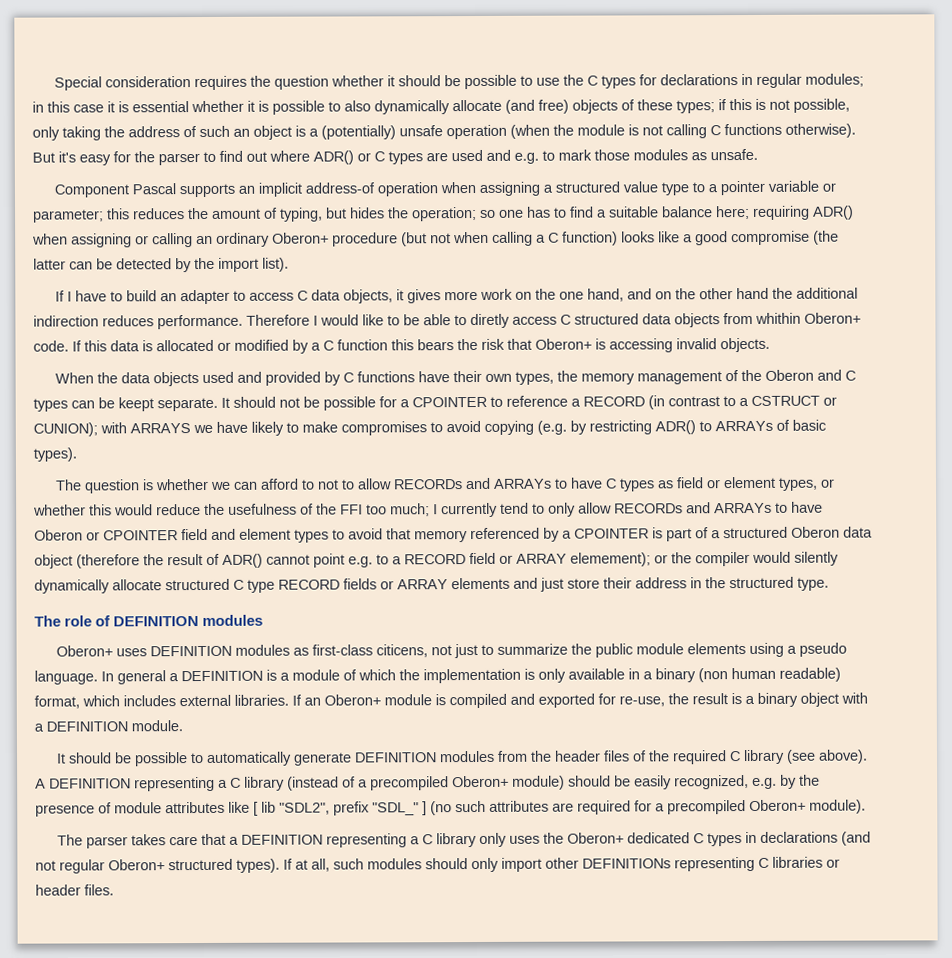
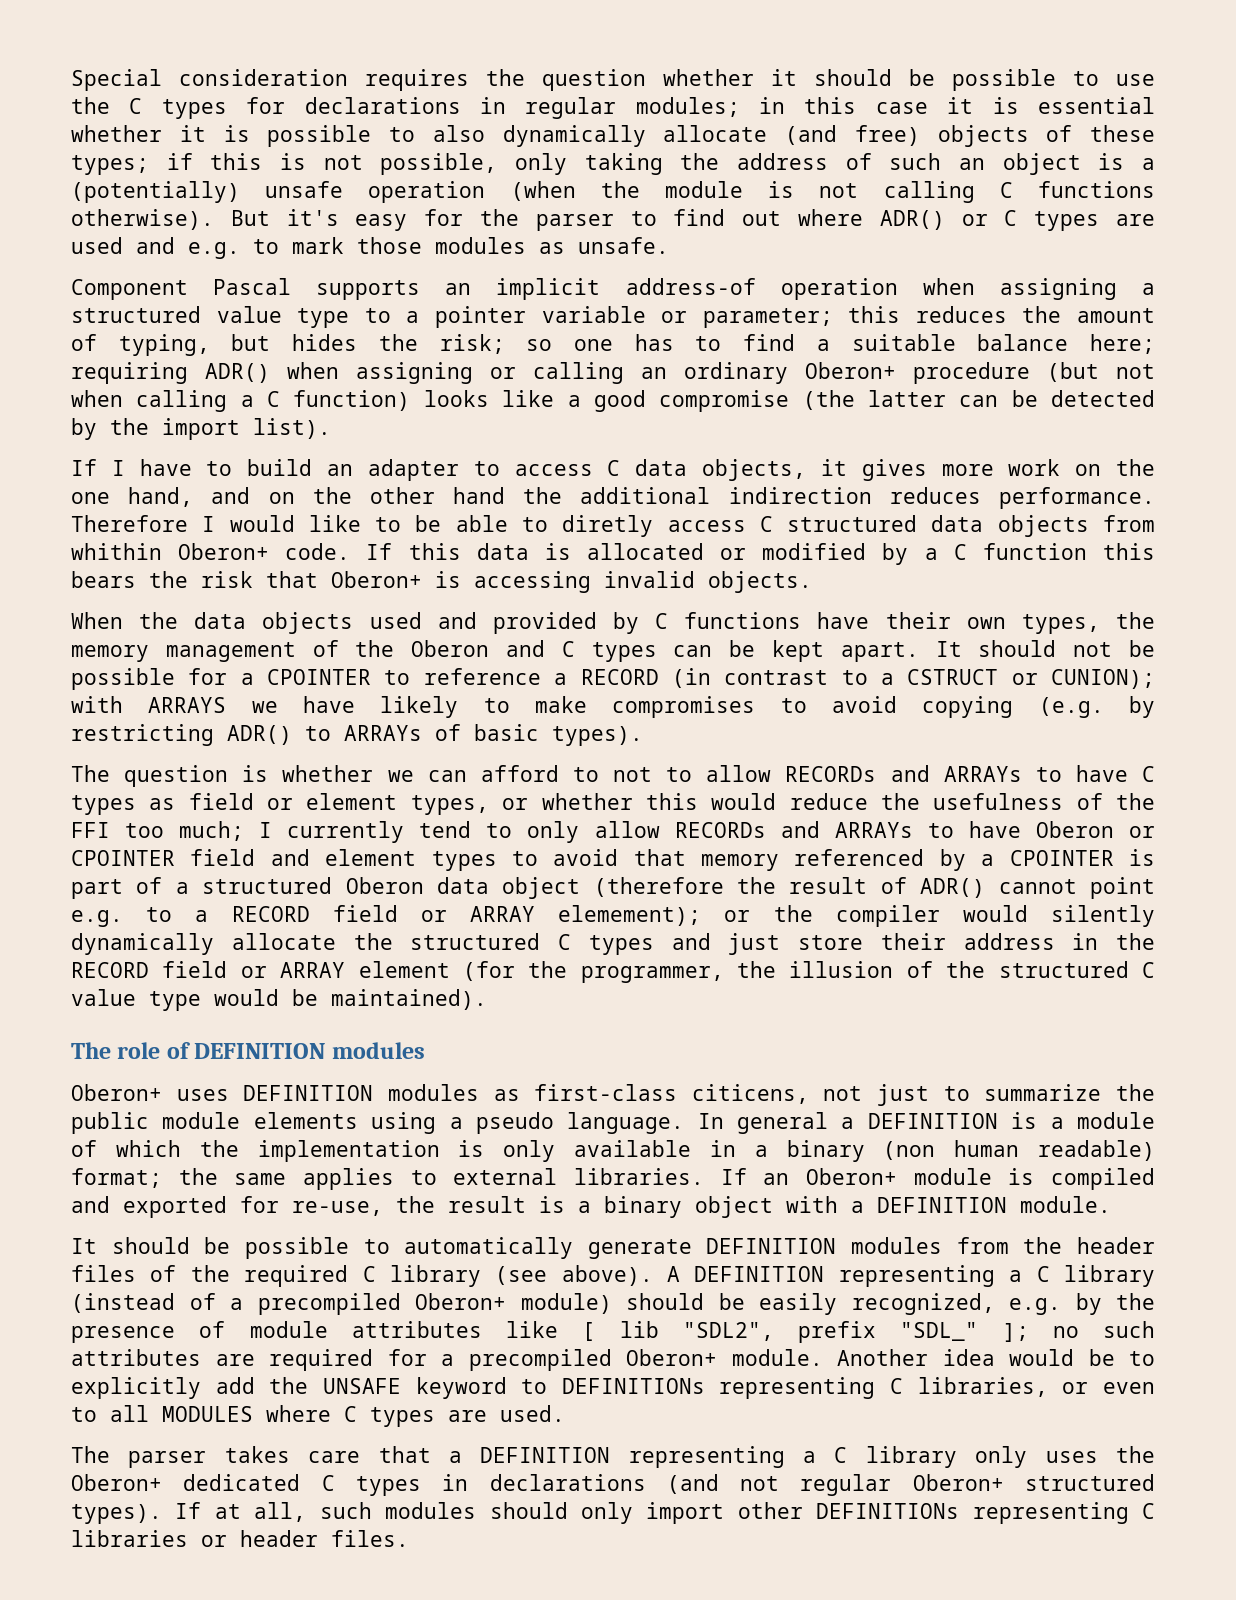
[412,206,477,222] operation; -> [439,334,505,354] risk;
[118,397,218,412] keept separate. -> [771,640,919,662] kept apart.
[165,577,510,593] structured C type RECORD fields or ARRAY elements -> [353,933,654,955] the structured C types
[729,576,829,591] structured type. -> [71,961,1155,983] [71,989,487,1011] RECORD field or ARRAY element (for the programmer, the illusion of the structured C value type would be maintained).
[34,695,176,709] format, which includes -> [71,1168,437,1190] format; the same applies to
[422,801,452,816] ] (no -> [1002,1323,1079,1342] ]; no
[809,799,866,814] module). -> [731,1349,1155,1366] [71,1377,1155,1399] [71,1405,565,1427] module. Another idea would be to explicitly add the UNSAFE keyword to DEFINITIONs representing C libraries, or even to all MODULES where C types are used.

